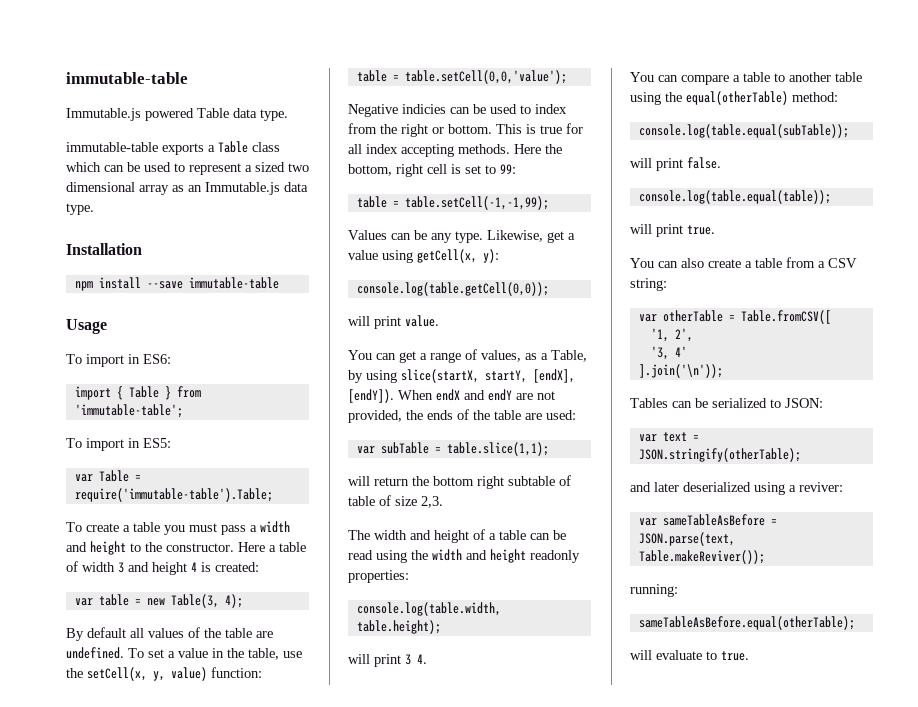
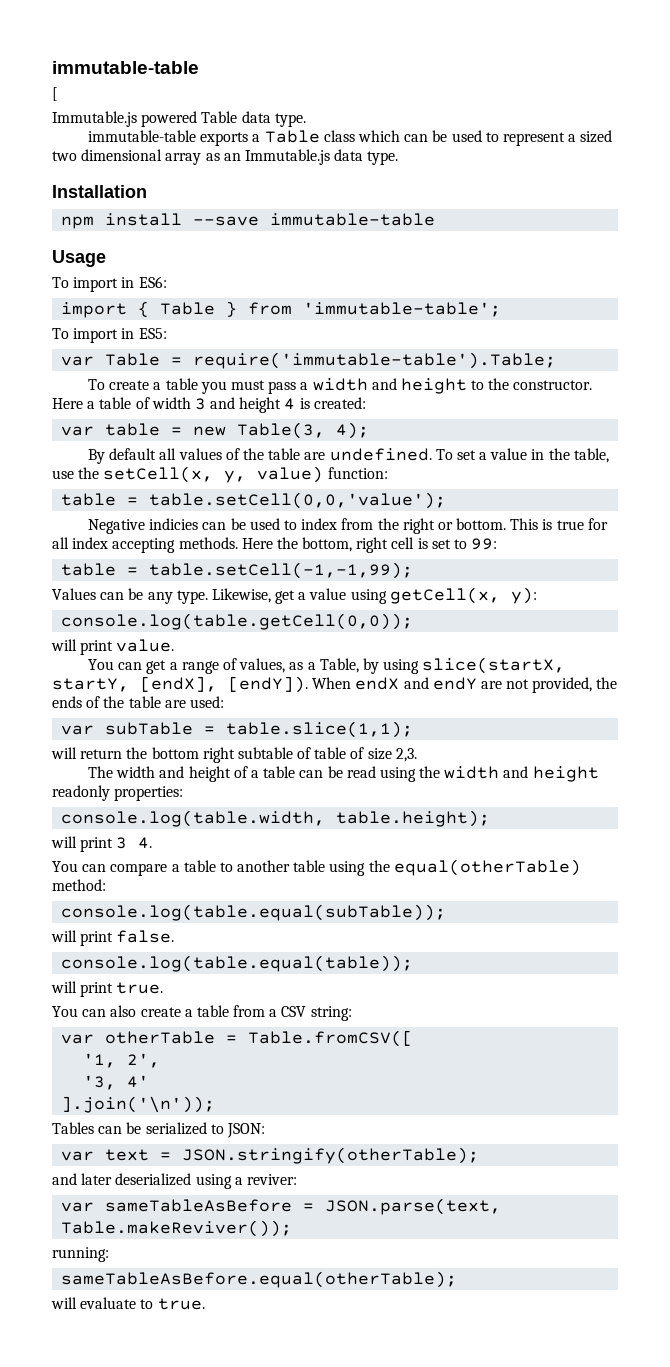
[66,72,188,84] immutable-table -> [52,61,199,74] [52,87,58,101] immutable-table // [

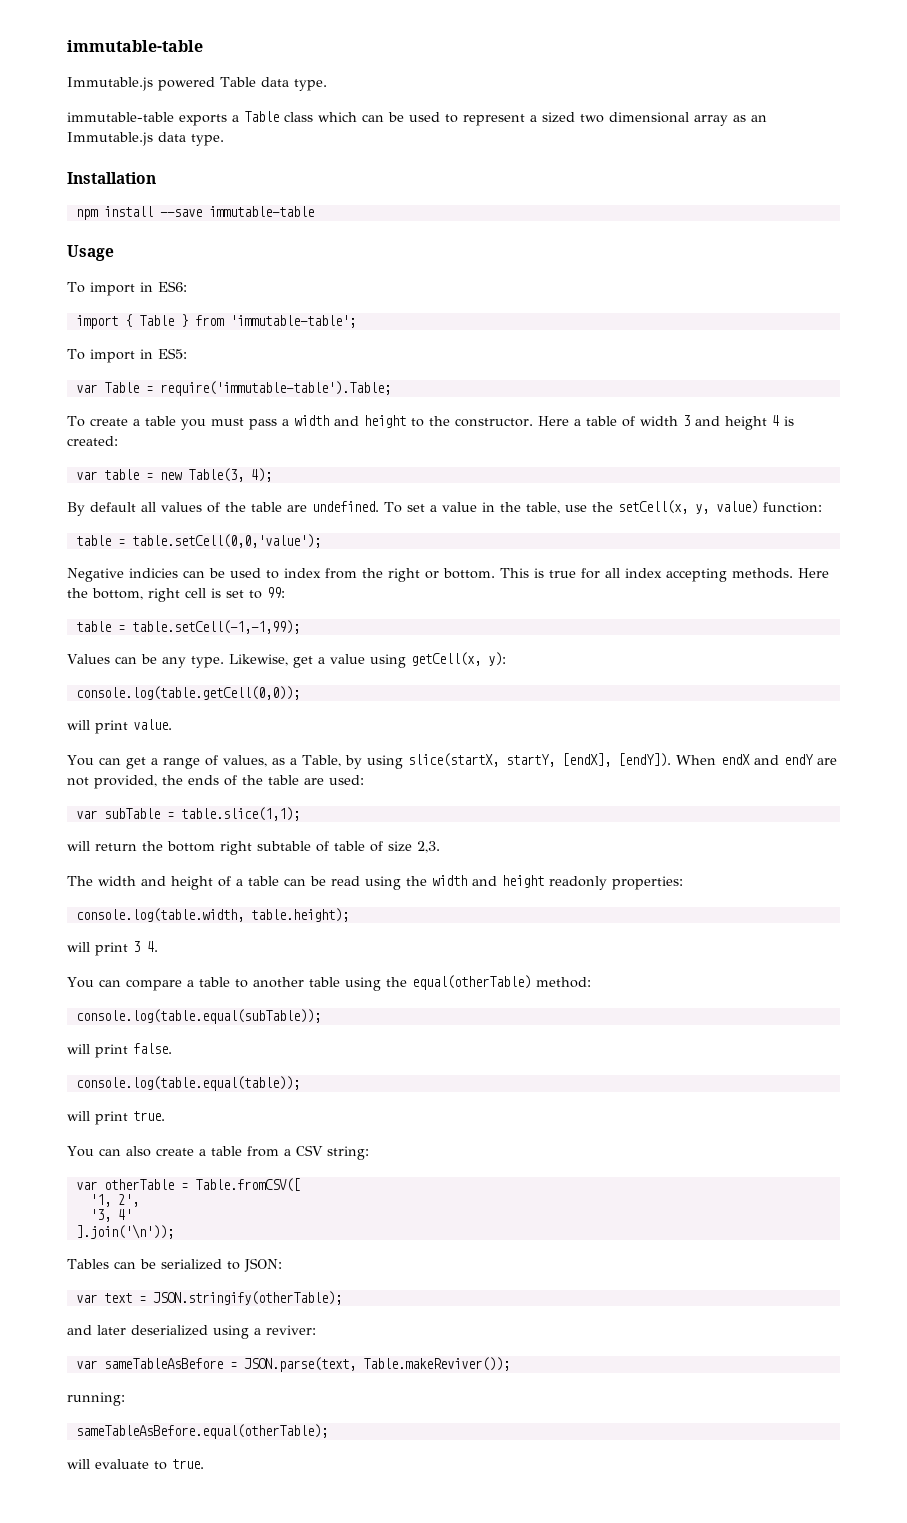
[52,61,199,74] [52,87,58,101] immutable-table // [ -> [67,40,203,52] immutable-table

